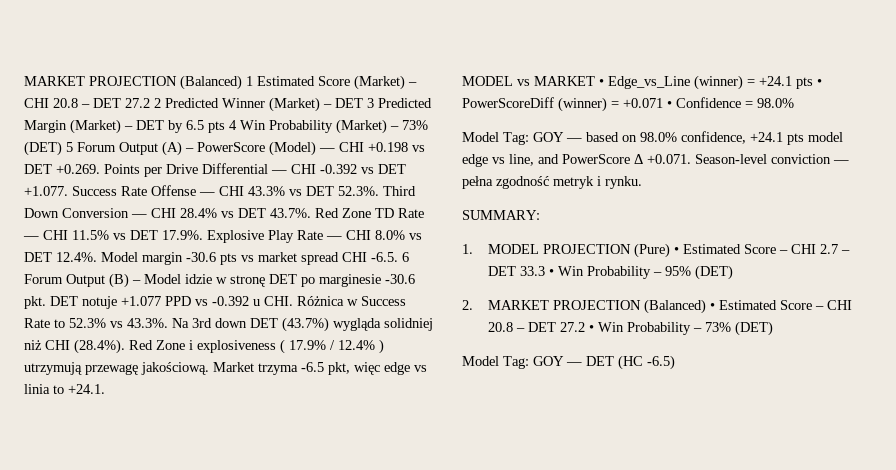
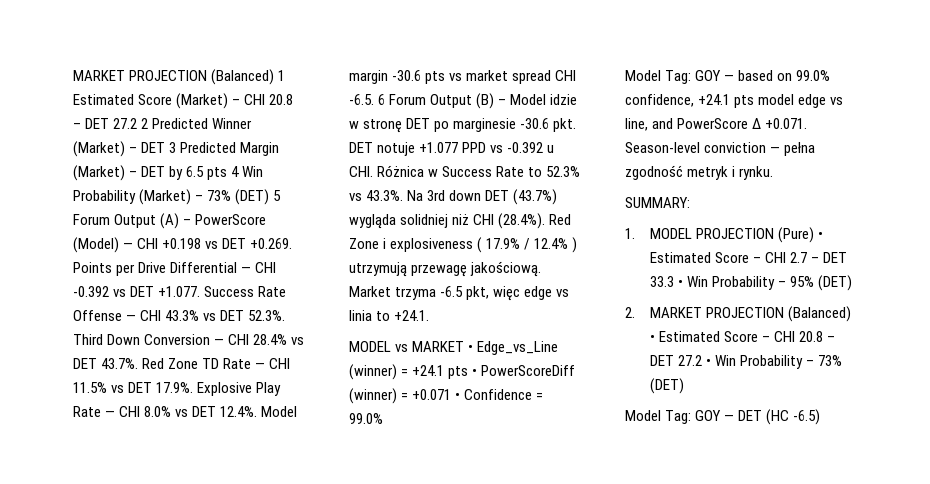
[757,98,794,108] 98.0% -> [349,413,383,424] 99.0%
[640,132,677,142] 98.0% -> [796,70,831,81] 99.0%

